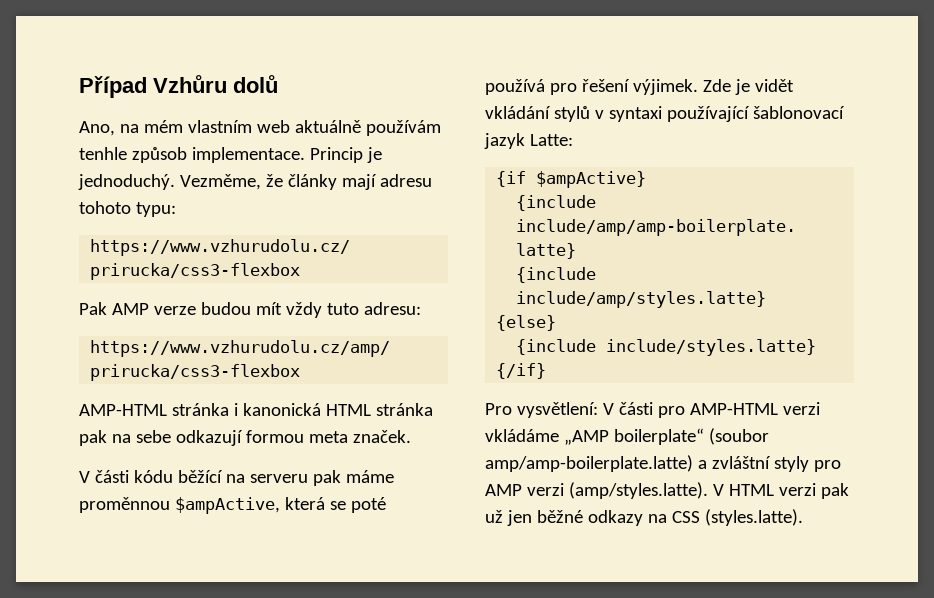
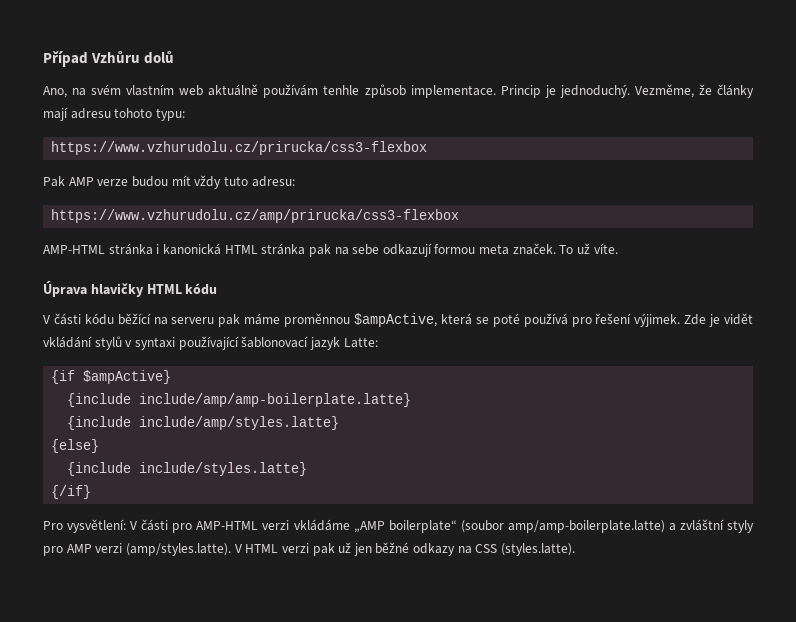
[143,120,183,133] mém -> [91,84,122,95] svém
(411, 436) none -> [559,243,618,254] [43,281,218,297] To už víte. // Úprava hlavičky HTML kódu

